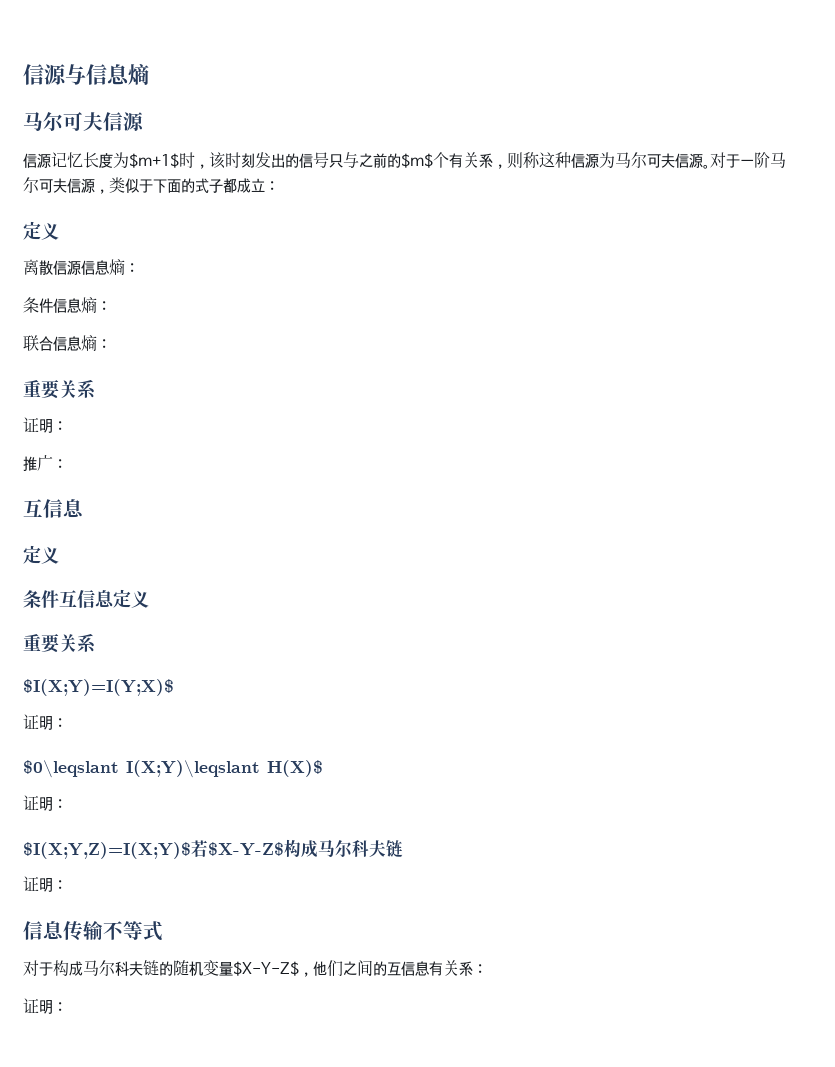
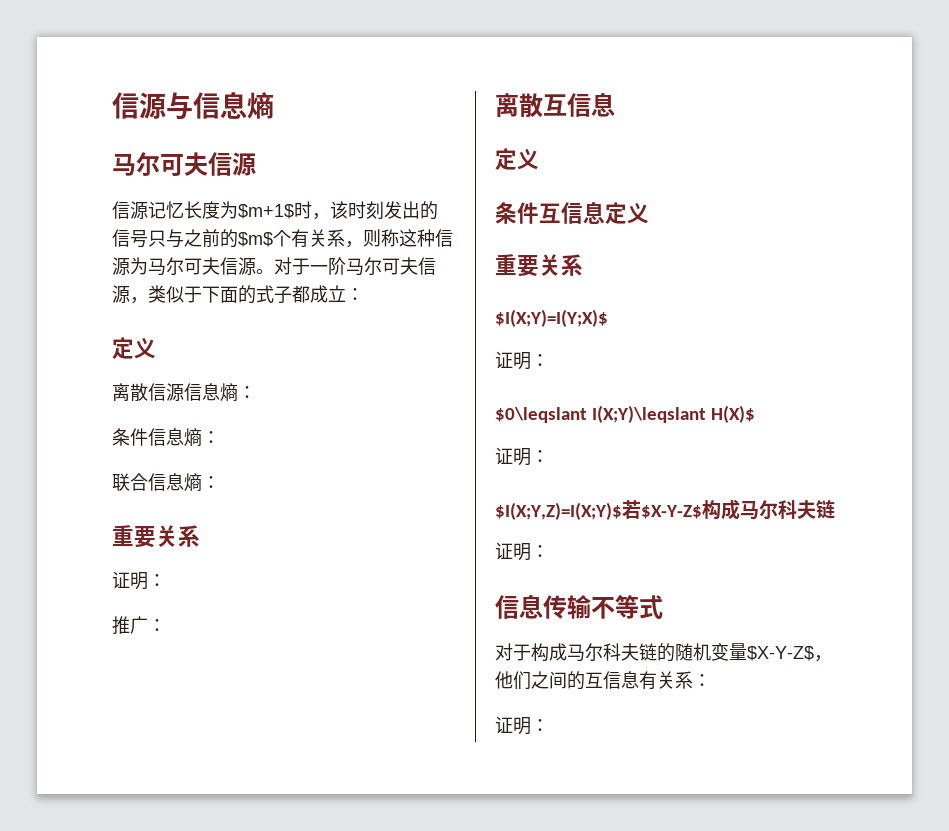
(67, 464) none -> [495,93,543,118] 离散

